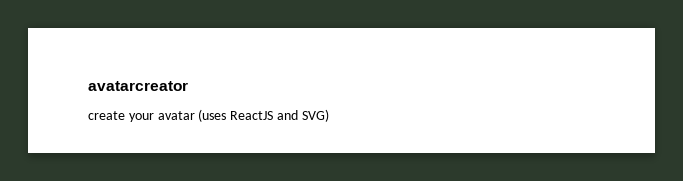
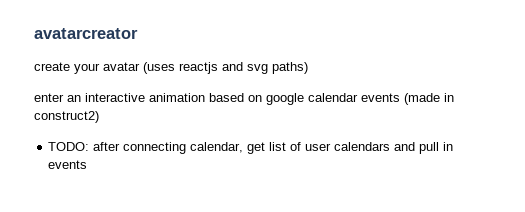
[230,109,329,122] ReactJS and SVG) -> [179,62,308,74] [34,93,454,105] [34,111,99,123] [48,142,454,154] [48,160,88,169] reactjs and svg paths) // enter an interactive animation based on google calendar events (made in construct2) // TODO: after connecting calendar, get list of user calendars and pull in events

